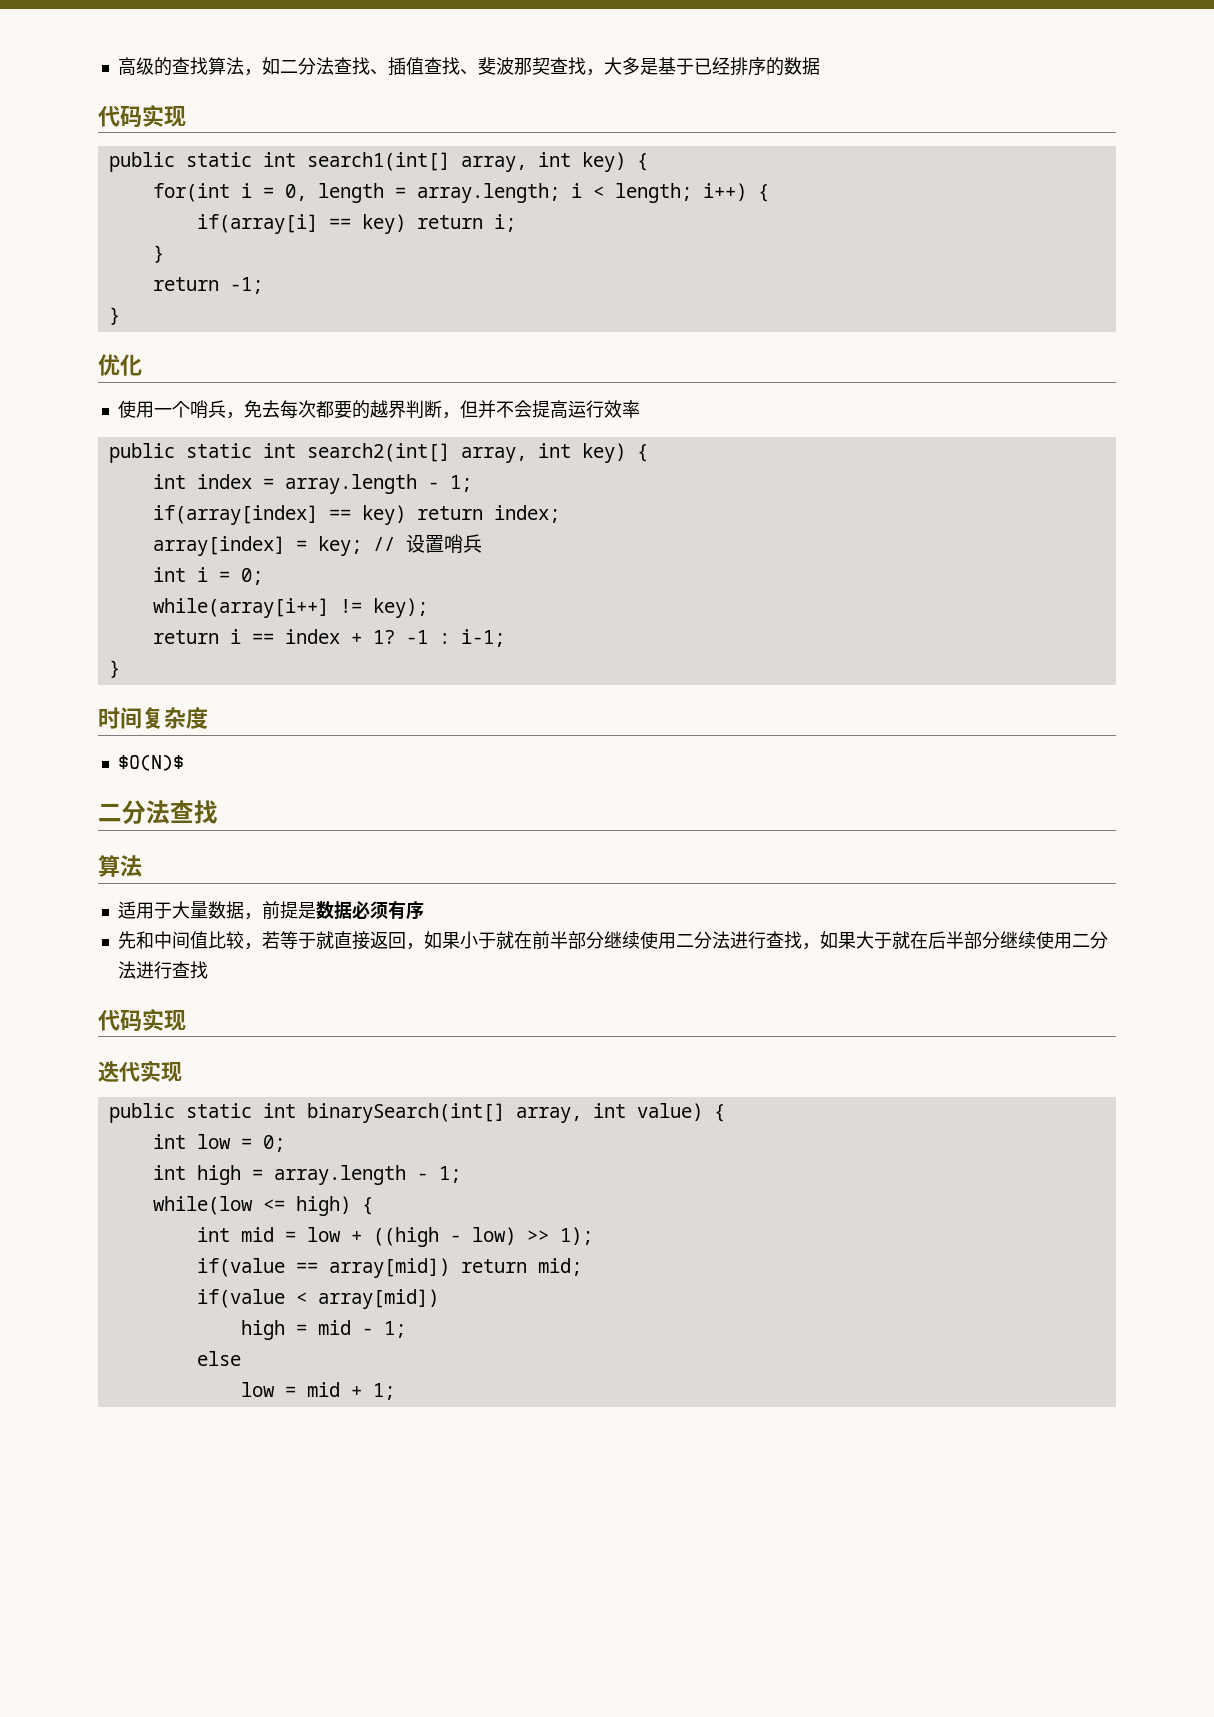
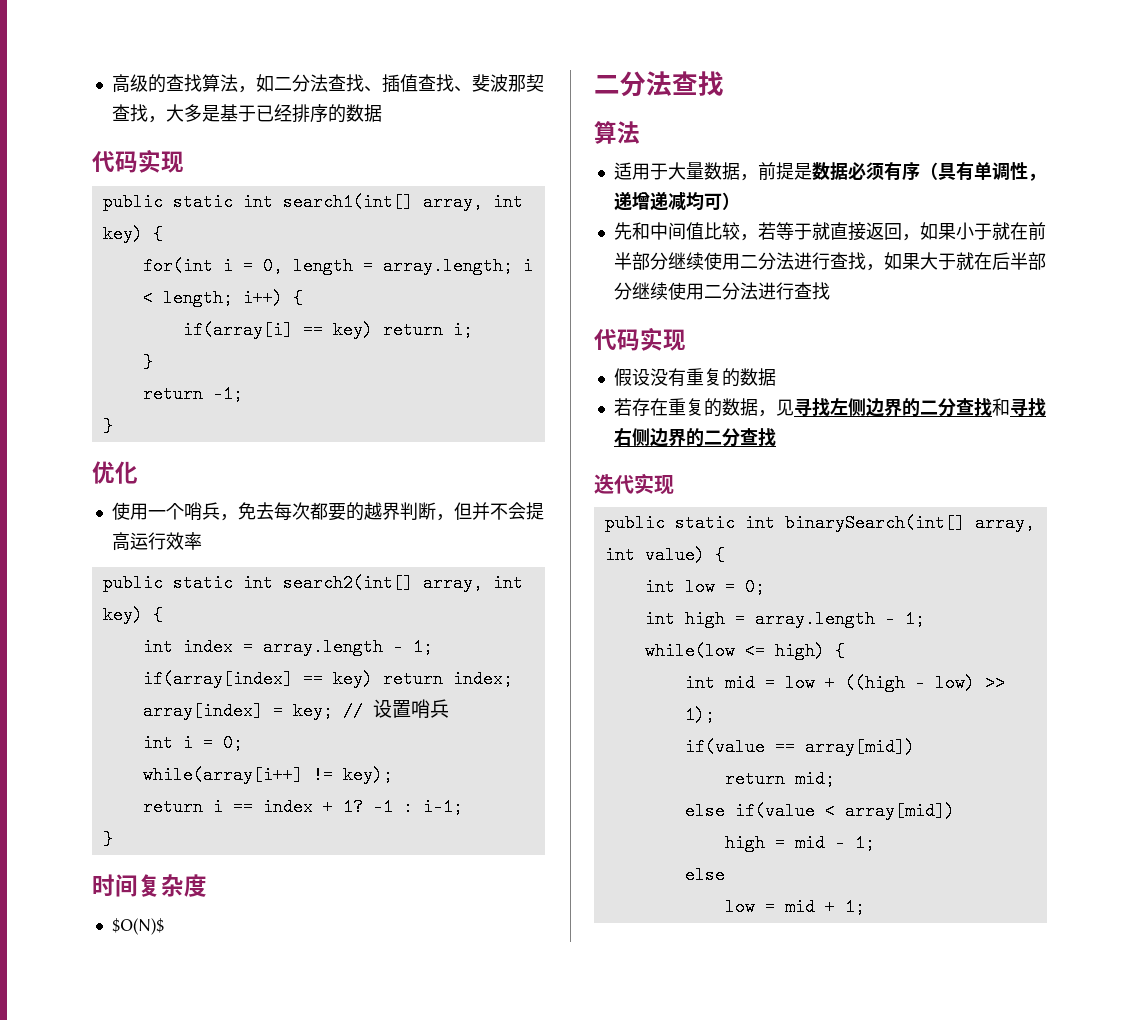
(424, 910) none -> [919,162,1046,181] [613,191,740,211] （具有单调性，递增递减均可）
(186, 1020) none -> [613,368,776,387] [613,398,1046,417] [613,428,776,447] // 假设没有重复的数据 // 若存在重复的数据，见寻找左侧边界的二分查找和寻找右侧边界的二分查找
(450, 1268) none -> (915, 747) //
(582, 1267) none -> [684,802,725,820] else

